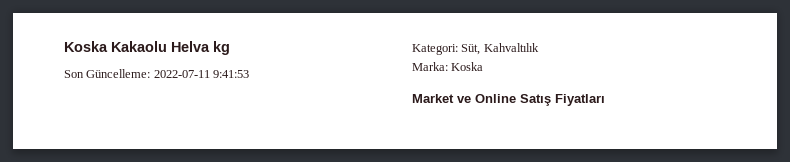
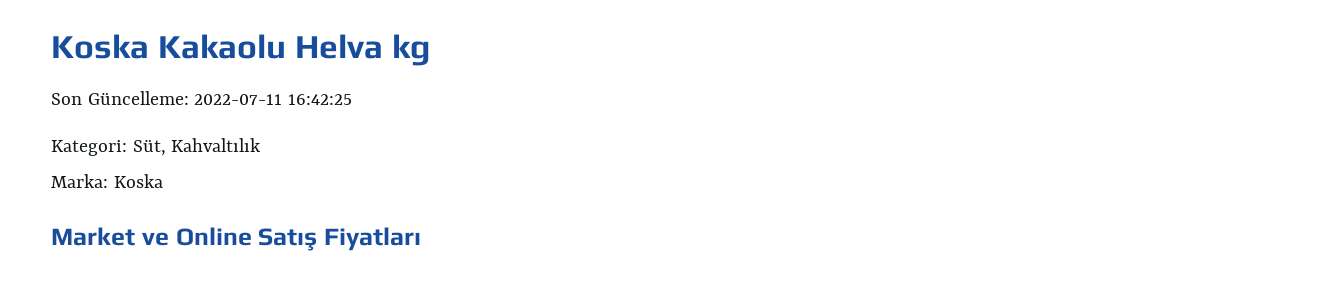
[213,70,250,78] 9:41:53 -> [288,94,353,105] 16:42:25

